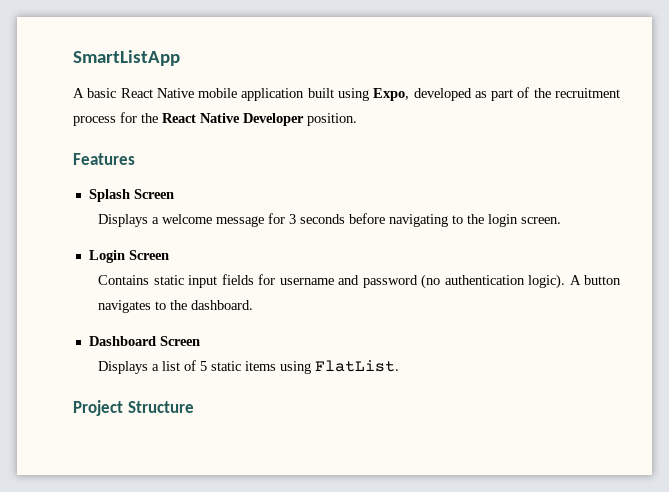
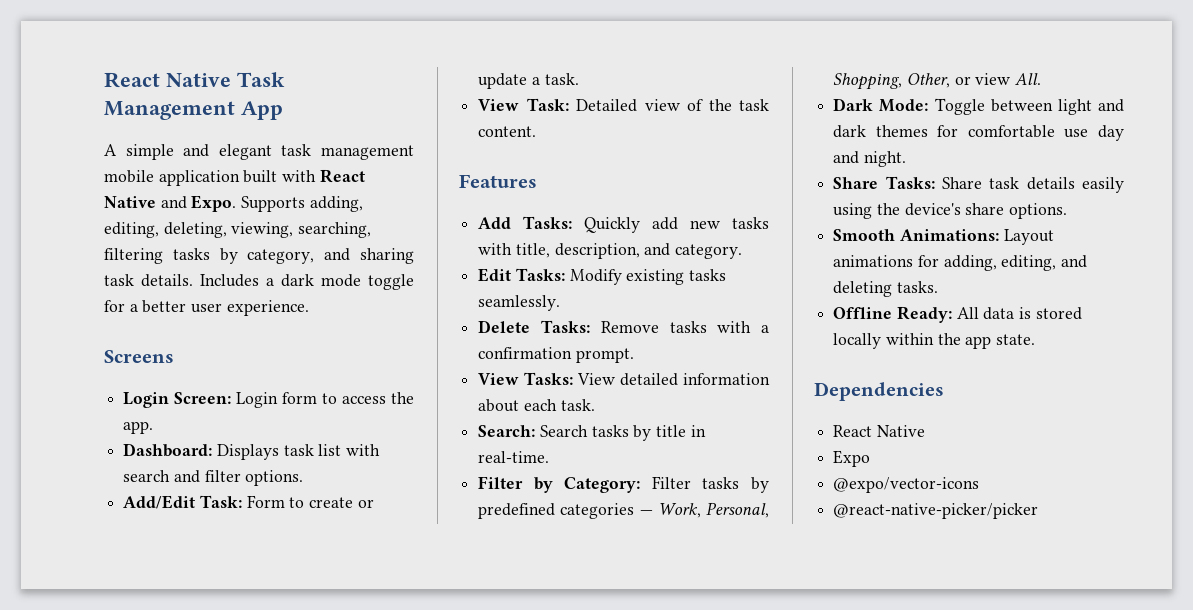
[73,50,180,66] [73,87,620,101] [73,112,357,126] [73,153,135,165] [88,189,174,202] [98,213,562,227] [88,250,169,263] [98,274,621,289] [98,300,254,313] [88,336,200,346] [98,360,400,374] [73,400,194,416] SmartListApp // A basic React Native mobile application built using Expo, developed as part of the recruitment process for the React Native Developer position. // Features // Splash Screen // Displays a welcome message for 3 seconds before navigating to the login screen. // Login Screen // Contains static input fields for username and password (no authentication logic). A button navigates to the dashboard. // Dashboard Screen // Displays a list of 5 static items using FlatList. // Project Structure -> [104,72,285,88] [104,101,283,120] [104,144,414,160] [104,169,365,186] [104,195,363,212] [104,222,372,238] [104,248,414,264] [104,274,414,290] [104,300,309,316] [104,350,174,363] [123,392,414,408] [123,421,154,434] [123,443,381,460] [123,470,304,486] [123,495,374,509] [478,73,579,89] [478,98,769,112] [478,126,537,137] [459,174,537,188] [478,216,769,233] [478,243,743,259] [478,268,727,285] [478,295,561,311] [478,320,769,333] [478,347,634,363] [478,372,770,386] [478,399,595,412] [478,425,706,441] [478,451,550,463] [478,476,769,493] [478,502,769,519] [833,73,1042,90] [833,98,1124,115] [833,125,1124,141] [833,151,906,167] [833,176,1124,193] [833,203,1068,219] [833,229,1054,245] [833,255,1088,271] [833,281,938,297] [833,306,1082,323] [833,333,1036,349] [814,382,944,401] [833,425,925,437] [833,450,871,467] [833,477,980,493] [833,503,1039,519] React Native Task Management App // A simple and elegant task management mobile application built with React Native and Expo. Supports adding, editing, deleting, viewing, searching, filtering tasks by category, and sharing task details. Includes a dark mode toggle for a better user experience. // Screens // Login Screen: Login form to access the app. // Dashboard: Displays task list with search and filter options. // Add/Edit Task: Form to create or update a task. // View Task: Detailed view of the task content. // Features // Add Tasks: Quickly add new tasks with title, description, and category. // Edit Tasks: Modify existing tasks seamlessly. // Delete Tasks: Remove tasks with a confirmation prompt. // View Tasks: View detailed information about each task. // Search: Search tasks by title in real-time. // Filter by Category: Filter tasks by predefined categories — Work, Personal, Shopping, Other, or view All. // Dark Mode: Toggle between light and dark themes for comfortable use day and night. // Share Tasks: Share task details easily using the device's share options. // Smooth Animations: Layout animations for adding, editing, and deleting tasks. // Offline Ready: All data is stored locally within the app state. // Dependencies // React Native // Expo // @expo/vector-icons // @react-native-picker/picker

